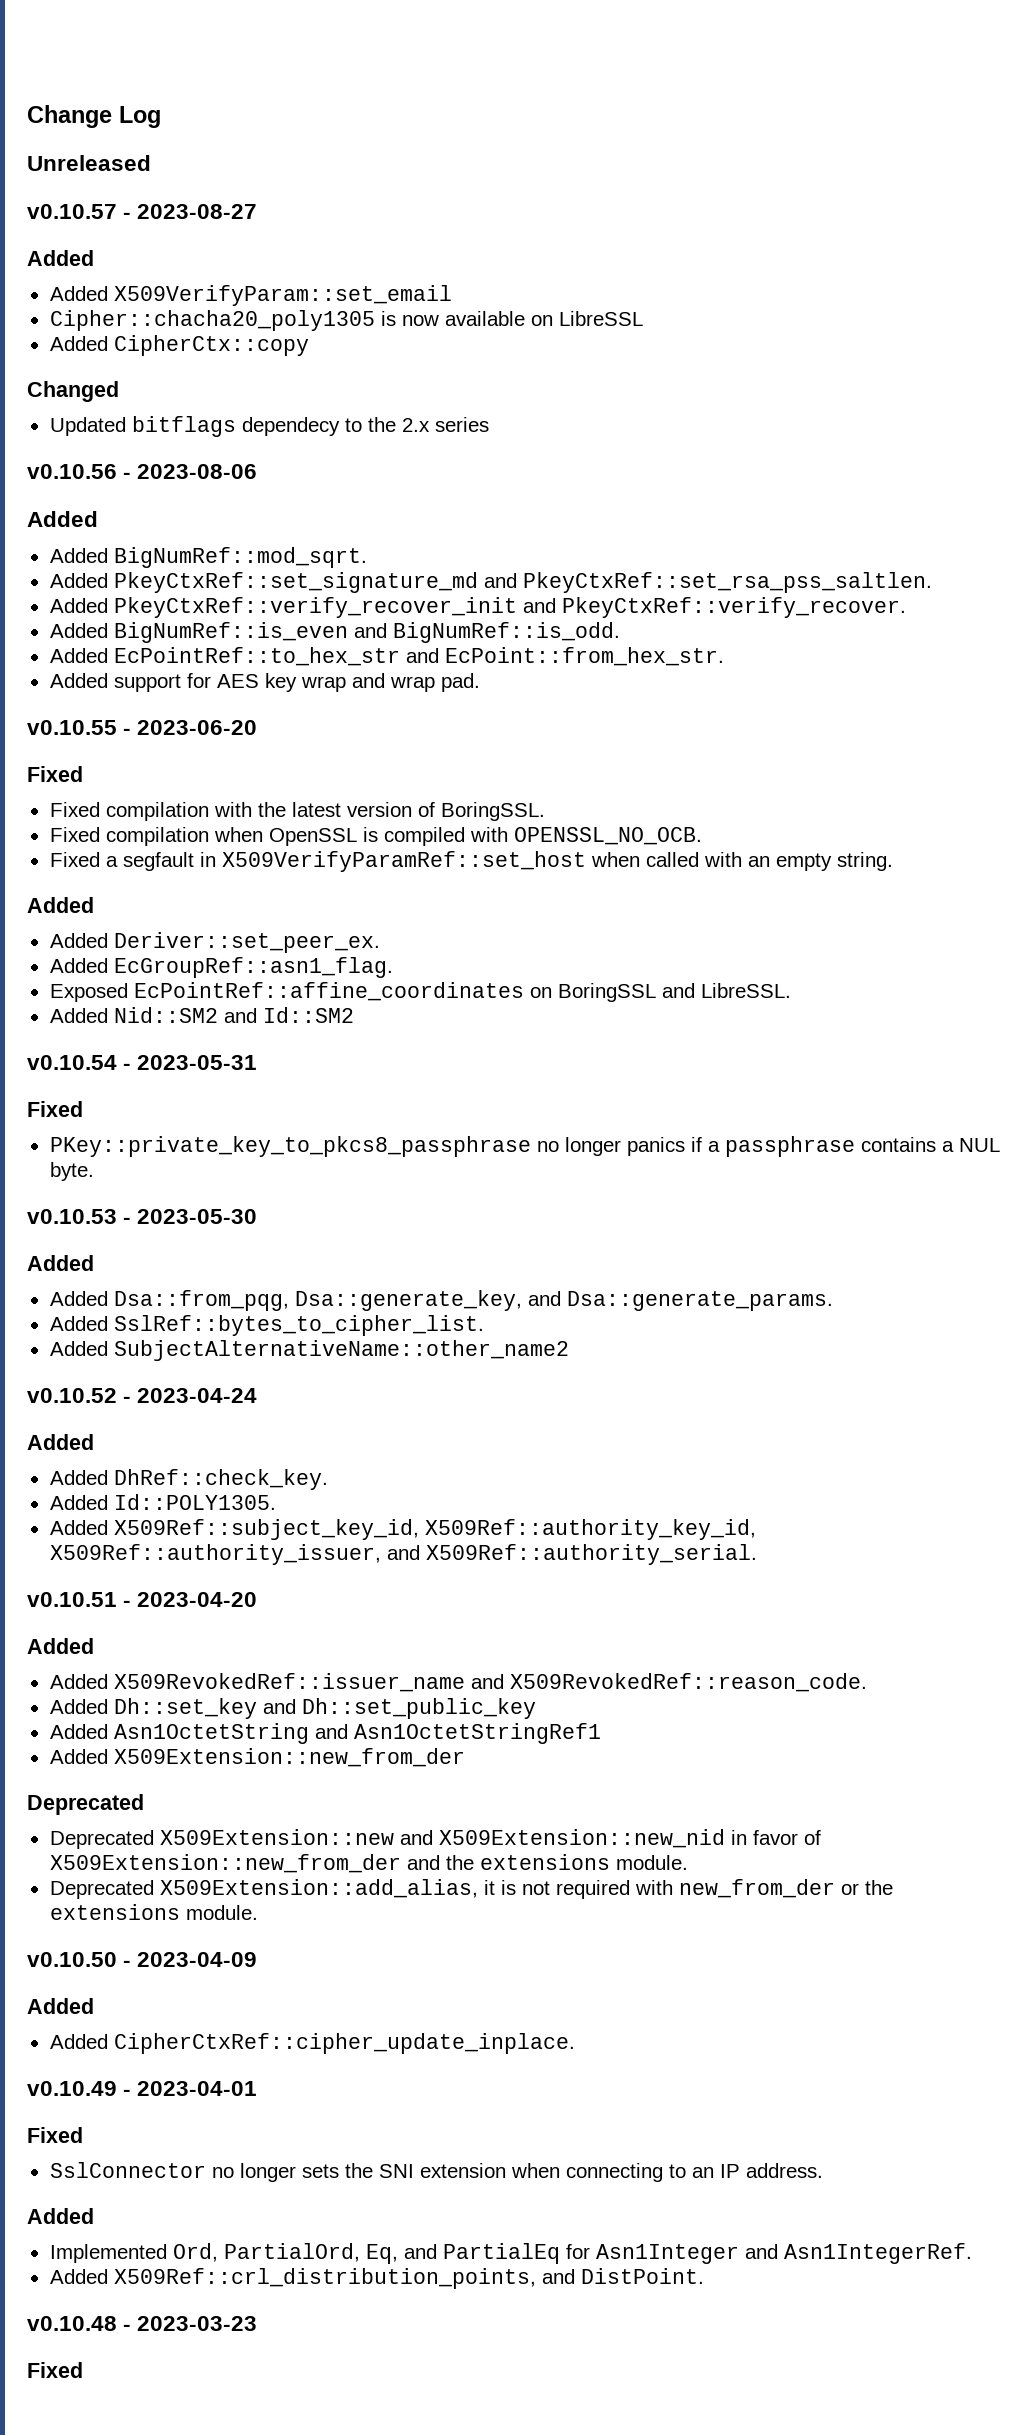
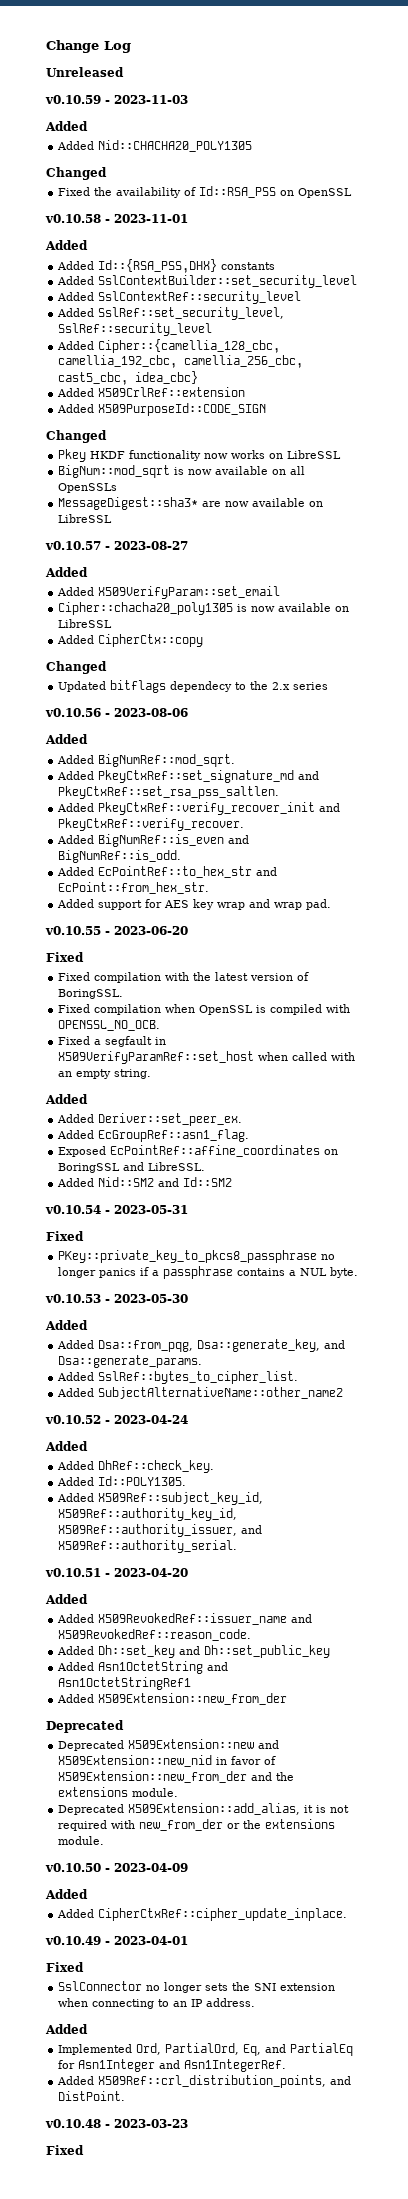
(151, 163) none -> [45,95,188,104] [45,121,88,131] [57,140,253,152] [46,167,107,180] [58,186,353,198] [45,214,188,223] [45,240,88,250] [57,259,276,273] [57,275,358,288] [57,291,302,304] [57,307,285,320] [58,323,213,336] [57,339,281,353] [58,355,304,368] [58,371,199,385] [57,387,246,397] [57,403,267,416] [46,430,107,443] [58,449,342,462] [58,465,306,478] [58,483,118,493] [58,497,324,510] [58,514,113,523] // v0.10.59 - 2023-11-03 // Added // Added Nid::CHACHA20_POLY1305 // Changed // Fixed the availability of Id::RSA_PSS on OpenSSL // v0.10.58 - 2023-11-01 // Added // Added Id::{RSA_PSS,DHX} constants // Added SslContextBuilder::set_security_level // Added SslContextRef::security_level // Added SslRef::set_security_level, SslRef::security_level // Added Cipher::{camellia_128_cbc, camellia_192_cbc, camellia_256_cbc, cast5_cbc, idea_cbc} // Added X509CrlRef::extension // Added X509PurposeId::CODE_SIGN // Changed // Pkey HKDF functionality now works on LibreSSL // BigNum::mod_sqrt is now available on all OpenSSLs // MessageDigest::sha3* are now available on LibreSSL

